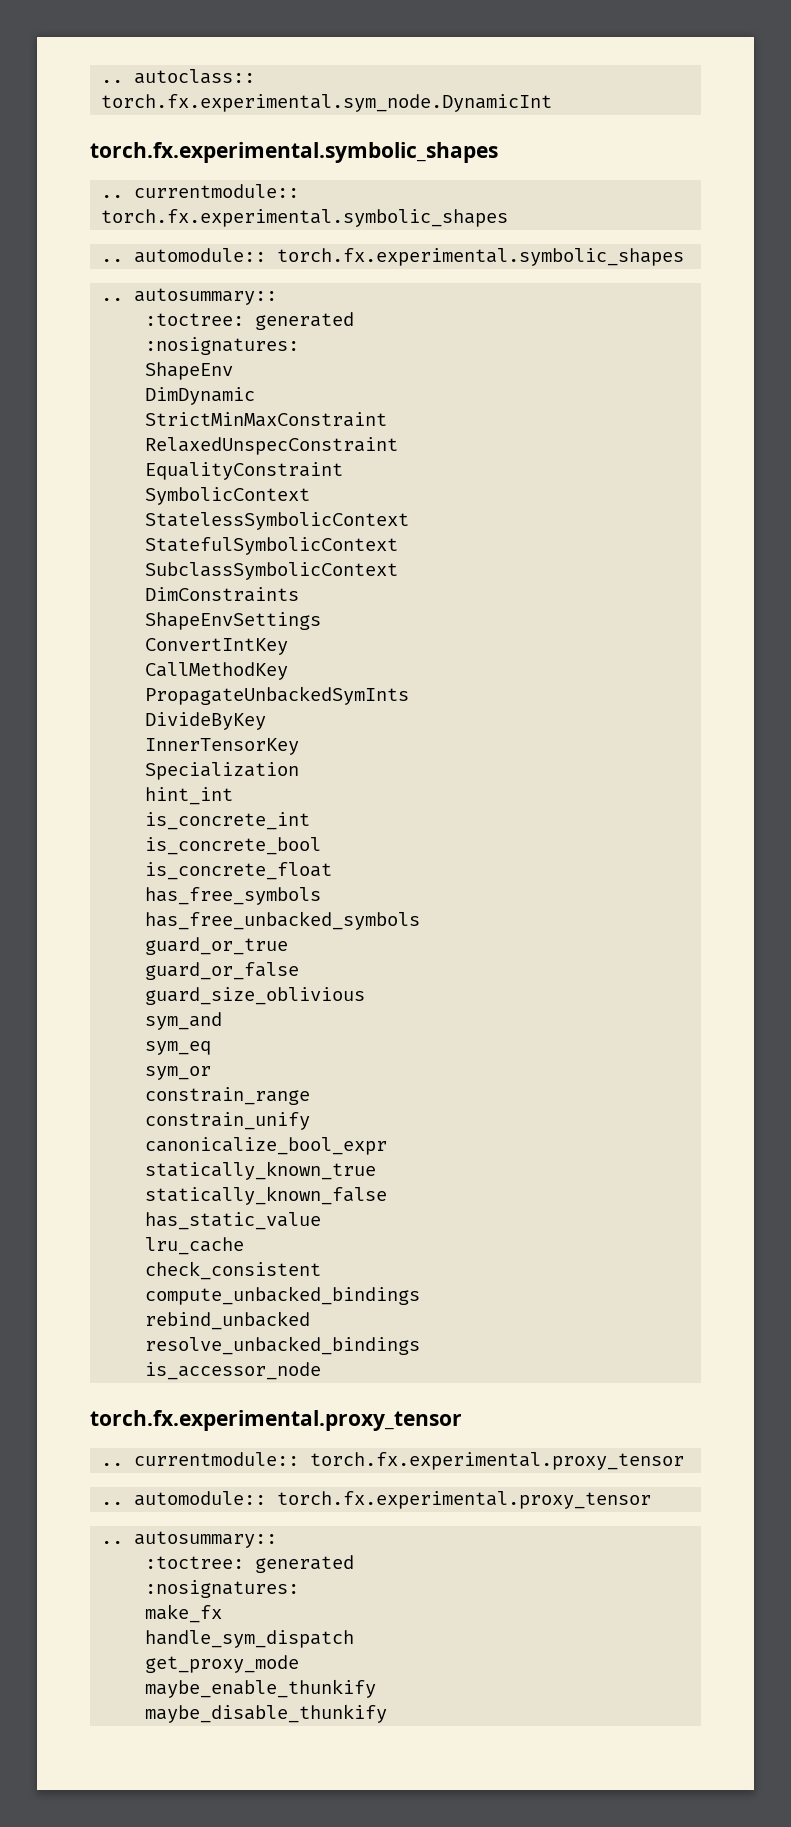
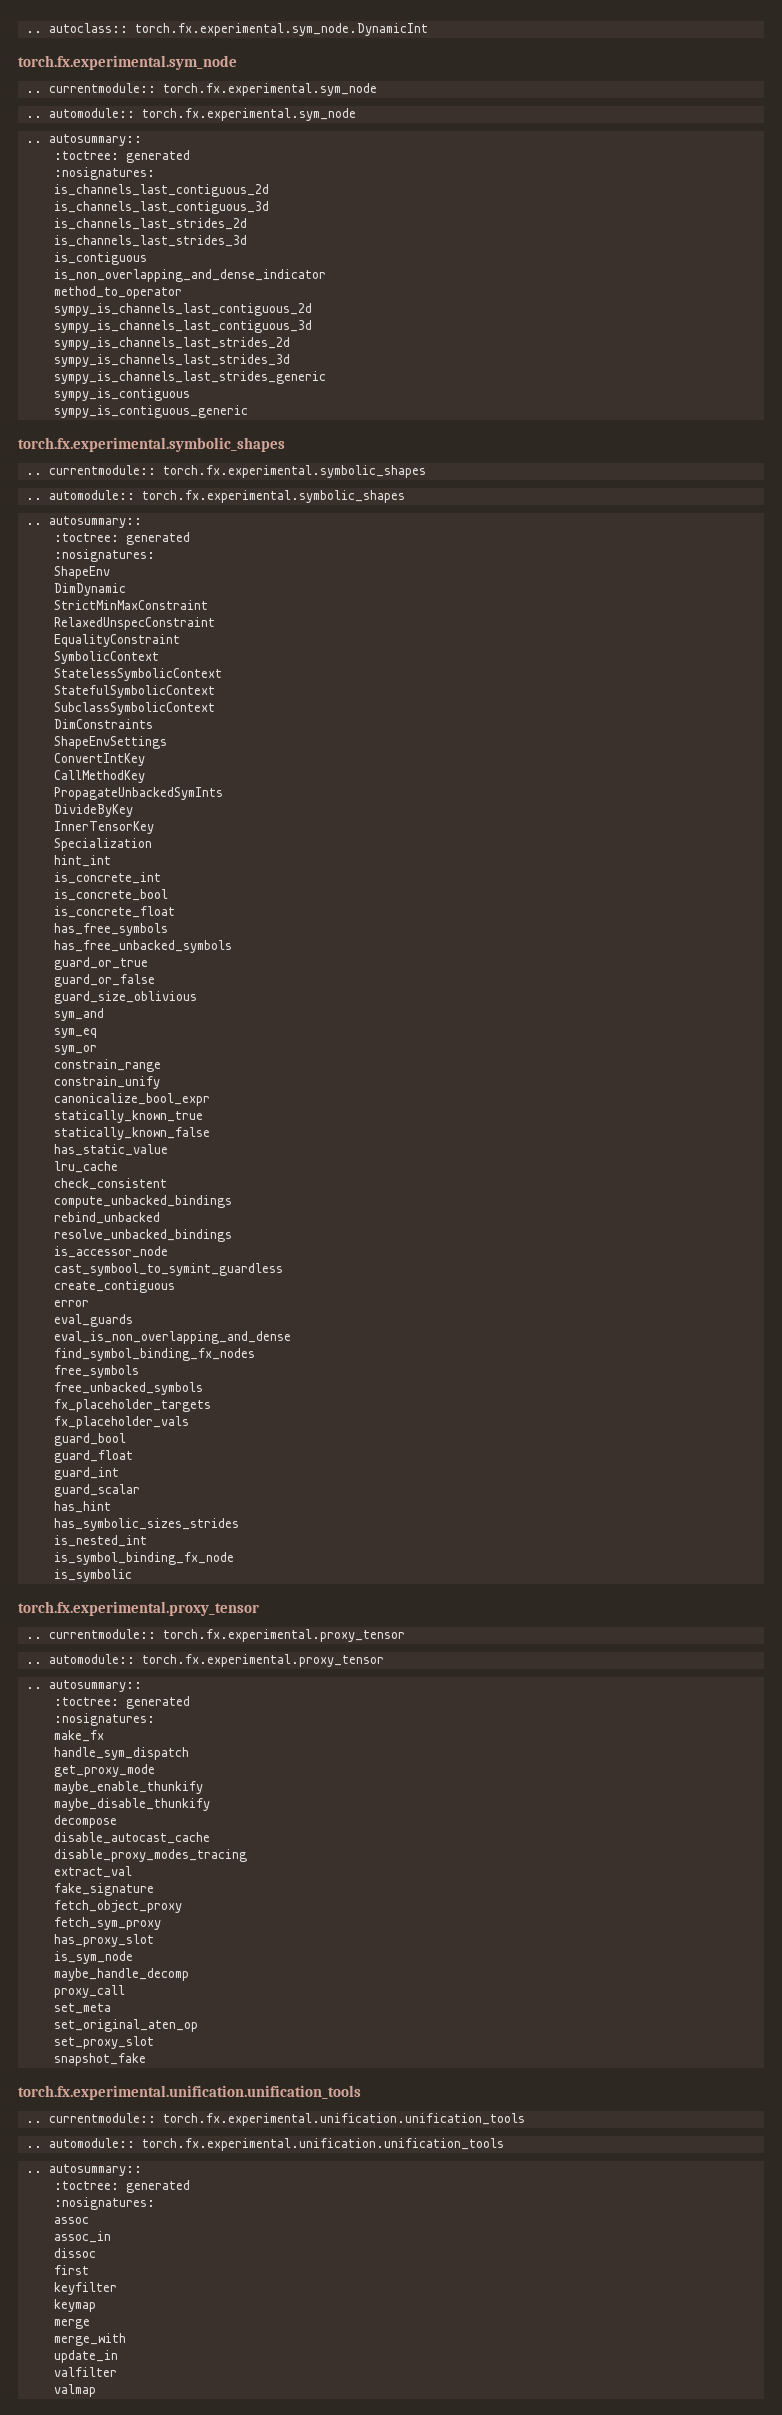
(552, 103) none -> [18,55,237,70] [25,83,377,96] [25,108,356,121] [25,134,142,146] [53,150,190,163] [53,167,155,180] [53,184,269,197] [53,201,269,214] [53,218,247,230] [53,235,247,247] [53,252,147,265] [53,269,326,282] [53,286,182,299] [53,303,312,316] [53,320,312,333] [53,337,290,350] [53,354,290,367] [53,371,326,384] [53,388,190,401] [53,405,248,418] // torch.fx.experimental.sym_node // .. currentmodule:: torch.fx.experimental.sym_node // .. automodule:: torch.fx.experimental.sym_node // .. autosummary:: // :toctree: generated // :nosignatures: // is_channels_last_contiguous_2d // is_channels_last_contiguous_3d // is_channels_last_strides_2d // is_channels_last_strides_3d // is_contiguous // is_non_overlapping_and_dense_indicator // method_to_operator // sympy_is_channels_last_contiguous_2d // sympy_is_channels_last_contiguous_3d // sympy_is_channels_last_strides_2d // sympy_is_channels_last_strides_3d // sympy_is_channels_last_strides_generic // sympy_is_contiguous // sympy_is_contiguous_generic
(321, 1371) none -> [53,1263,283,1276] [53,1280,175,1293] [53,1300,89,1307] [53,1314,133,1327] [53,1331,291,1344] [53,1348,255,1361] [53,1365,139,1378] [53,1382,203,1395] [53,1399,211,1412] [53,1416,189,1429] [53,1433,126,1446] [53,1450,133,1463] [53,1467,119,1480] [53,1484,140,1497] [53,1501,111,1513] [53,1518,239,1531] [53,1535,147,1547] [53,1552,234,1565] [53,1569,132,1582] // cast_symbool_to_symint_guardless // create_contiguous // error // eval_guards // eval_is_non_overlapping_and_dense // find_symbol_binding_fx_nodes // free_symbols // free_unbacked_symbols // fx_placeholder_targets // fx_placeholder_vals // guard_bool // guard_float // guard_int // guard_scalar // has_hint // has_symbolic_sizes_strides // is_nested_int // is_symbol_binding_fx_node // is_symbolic
(387, 1713) none -> [53,1815,117,1828] [53,1832,210,1844] [53,1849,247,1862] [53,1866,132,1878] [53,1883,154,1896] [53,1900,182,1913] [53,1917,161,1930] [53,1934,154,1947] [53,1951,133,1964] [53,1968,189,1981] [53,1985,125,1998] [53,2003,111,2014] [53,2019,198,2032] [53,2036,154,2049] [53,2053,146,2066] [18,2085,361,2100] [25,2113,525,2126] [25,2138,504,2151] [25,2164,142,2176] [53,2180,190,2193] [53,2197,155,2210] [53,2217,89,2224] [53,2231,111,2243] [53,2248,96,2258] [53,2265,89,2275] [53,2282,117,2295] [53,2299,96,2312] [53,2319,90,2329] [53,2333,126,2346] [53,2350,118,2363] [53,2367,117,2377] [53,2384,96,2397] // decompose // disable_autocast_cache // disable_proxy_modes_tracing // extract_val // fake_signature // fetch_object_proxy // fetch_sym_proxy // has_proxy_slot // is_sym_node // maybe_handle_decomp // proxy_call // set_meta // set_original_aten_op // set_proxy_slot // snapshot_fake // torch.fx.experimental.unification.unification_tools // .. currentmodule:: torch.fx.experimental.unification.unification_tools // .. automodule:: torch.fx.experimental.unification.unification_tools // .. autosummary:: // :toctree: generated // :nosignatures: // assoc // assoc_in // dissoc // first // keyfilter // keymap // merge // merge_with // update_in // valfilter // valmap

